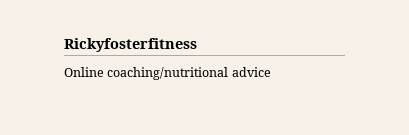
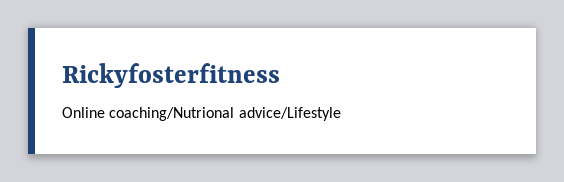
[107,67,271,80] coaching/nutritional advice -> [109,107,341,121] coaching/Nutrional advice/Lifestyle

